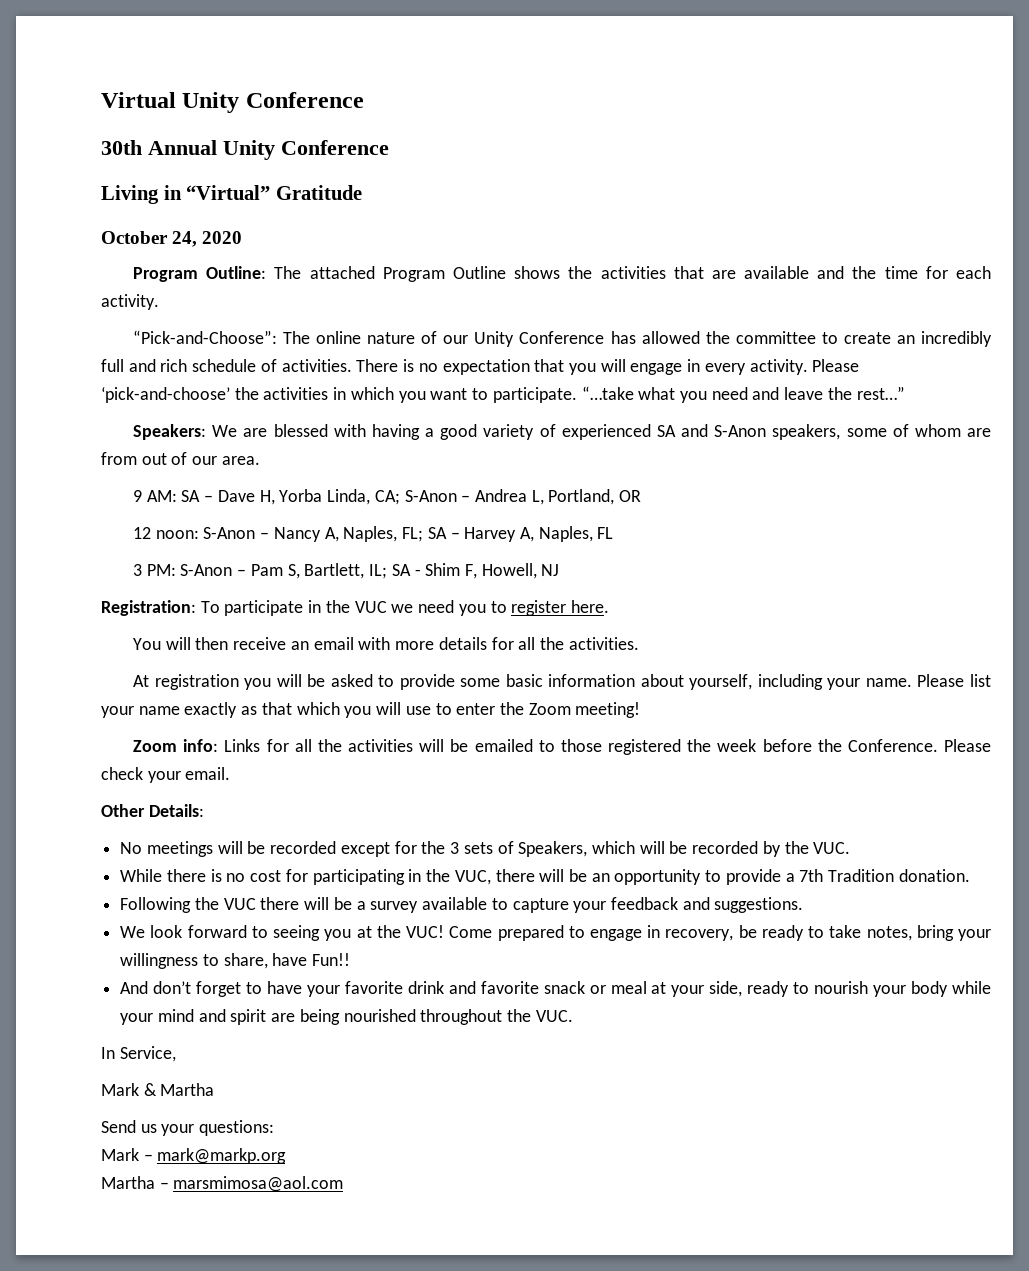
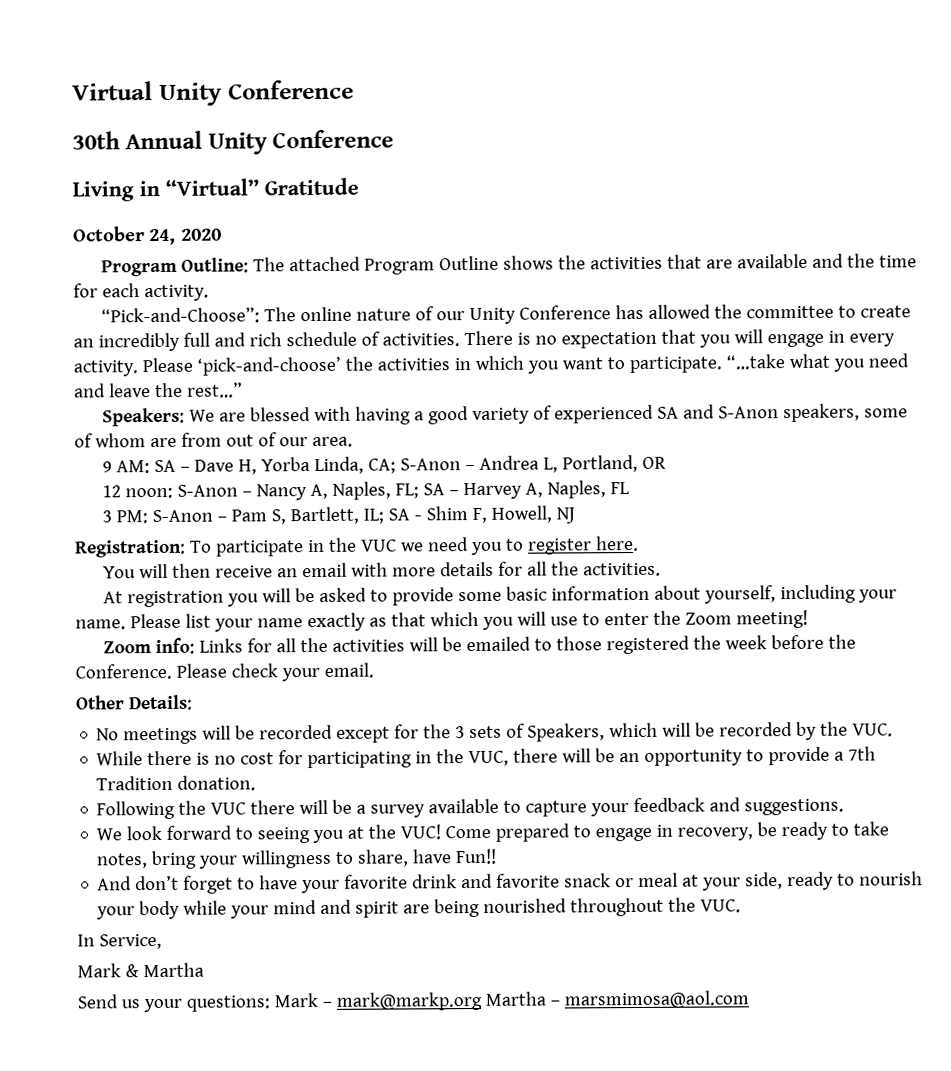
(275, 1128) // -> (270, 1003) none
(287, 1156) // -> (482, 1001) none

